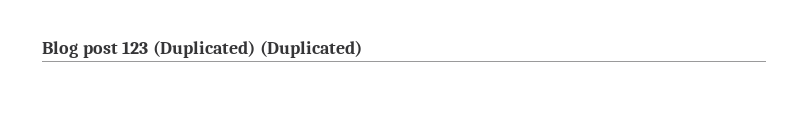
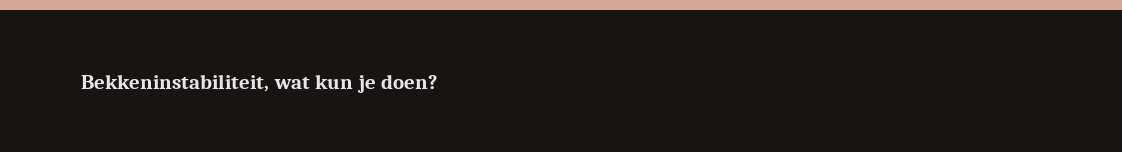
[42,40,362,58] Blog post 123 (Duplicated) (Duplicated) -> [81,74,438,93] Bekkeninstabiliteit, wat kun je doen?

